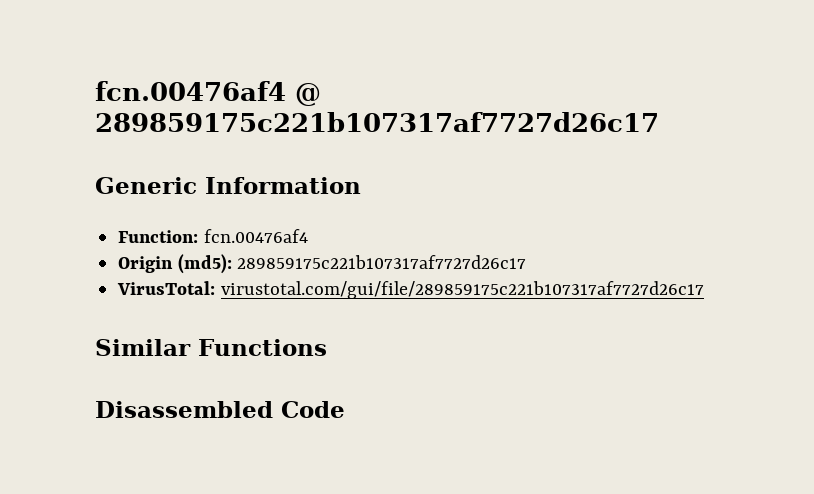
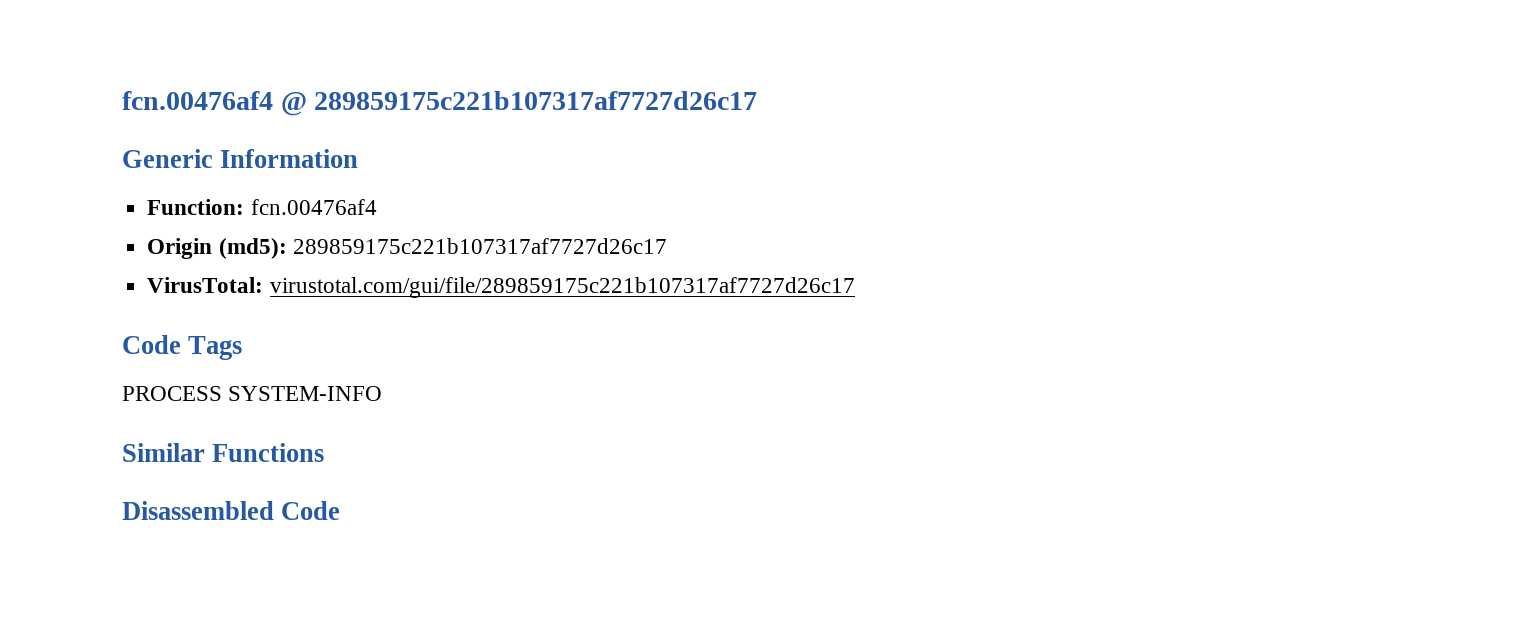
(704, 290) none -> [122,335,243,360] [122,386,383,401] // Code Tags // PROCESS SYSTEM-INFO

